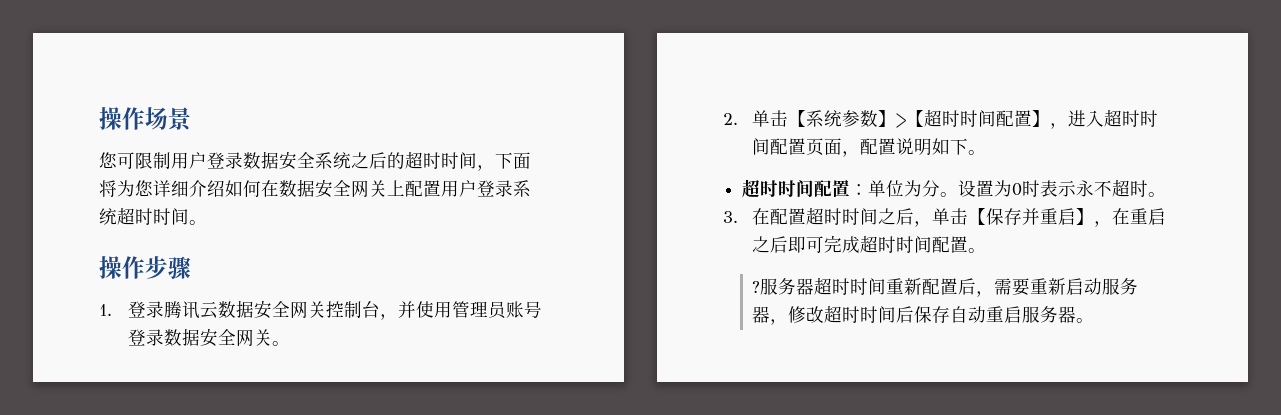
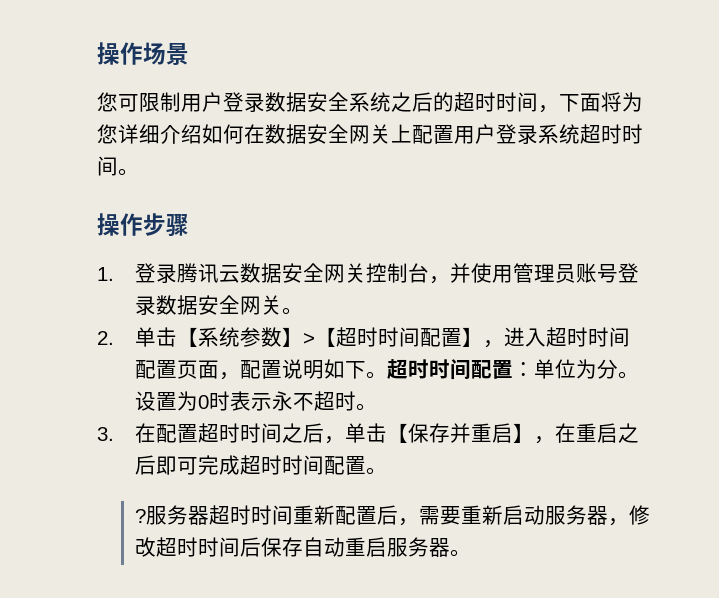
(987, 152) // -> (388, 375) none

